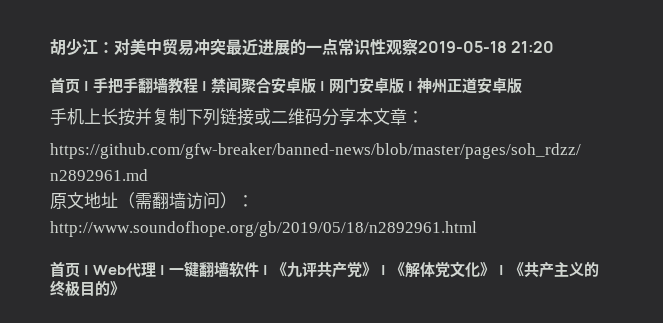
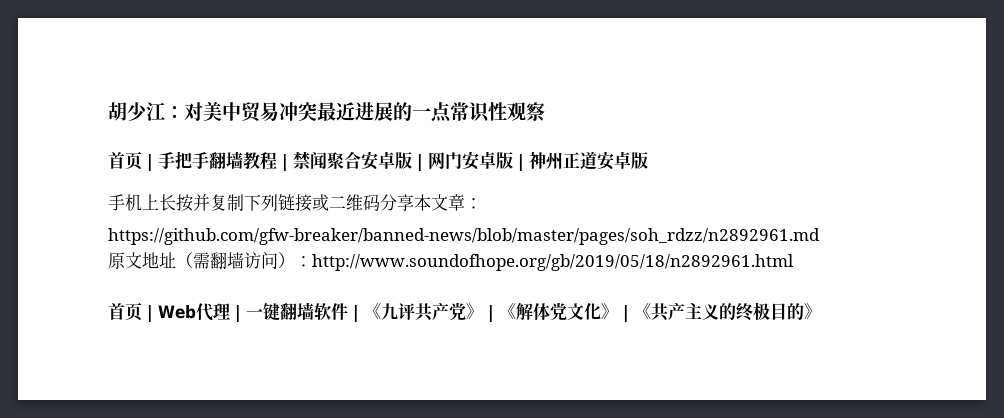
[418,41,555,53] 2019-05-18 21:20 -> (545, 112) none

